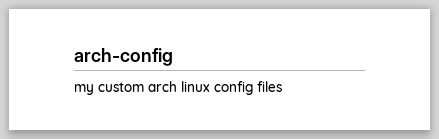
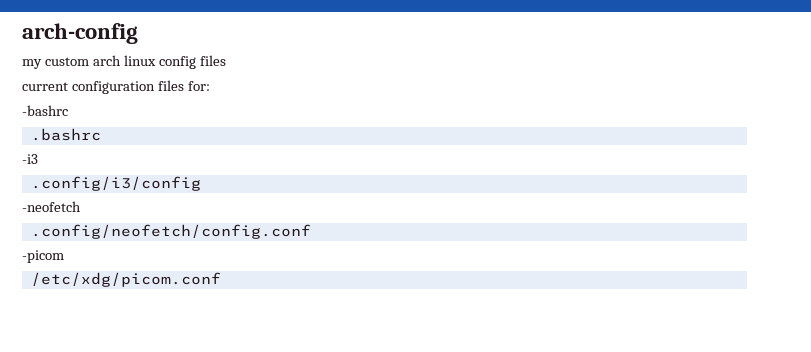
(282, 86) none -> [22,80,210,94] [22,105,68,116] [30,128,101,141] [22,154,38,164] [30,176,201,191] [22,201,81,212] [30,224,311,239] [22,250,64,263] [30,272,221,287] // current configuration files for: // -bashrc // .bashrc // -i3 // .config/i3/config // -neofetch // .config/neofetch/config.conf // -picom // /etc/xdg/picom.conf

